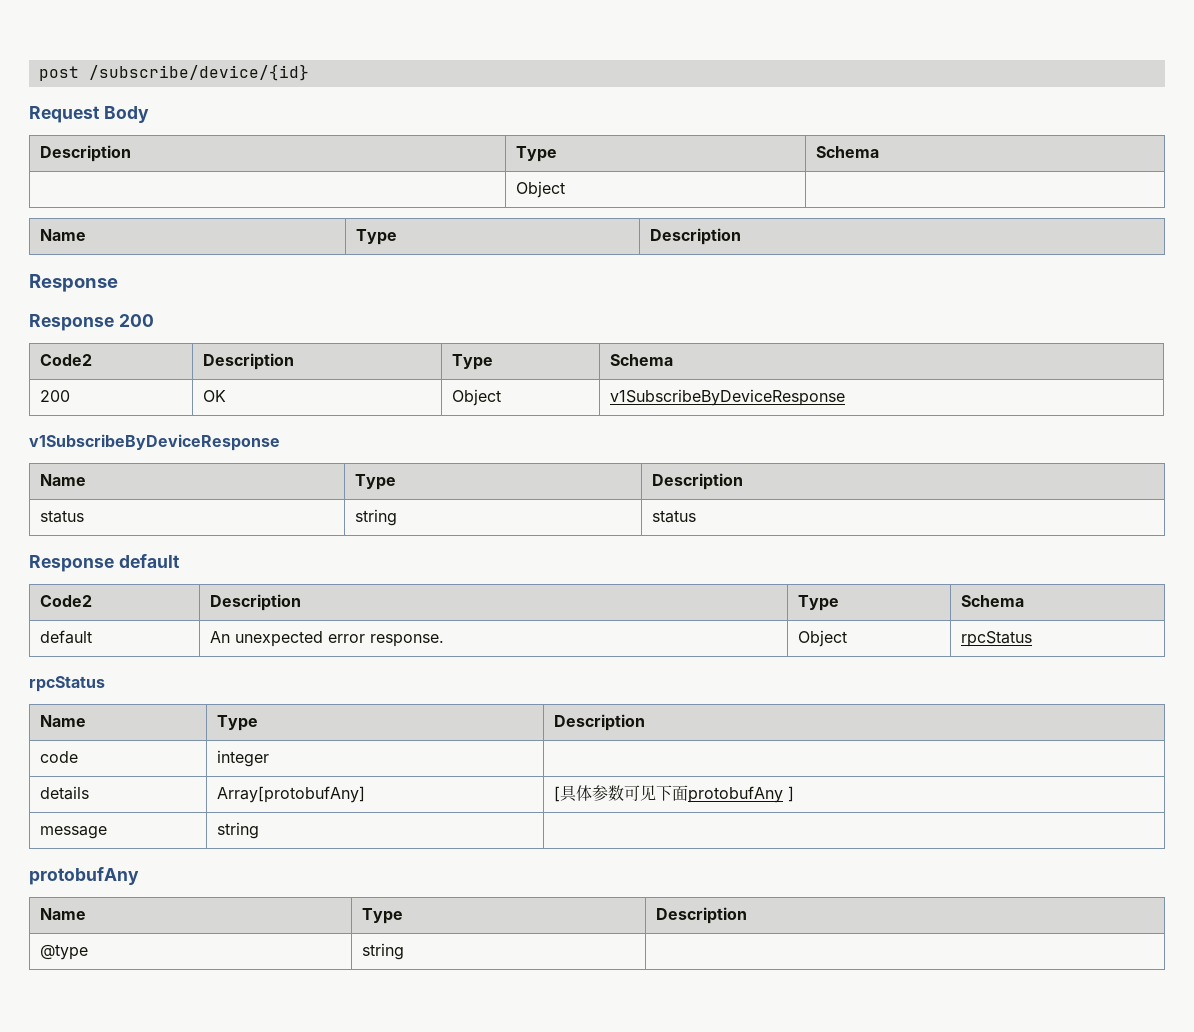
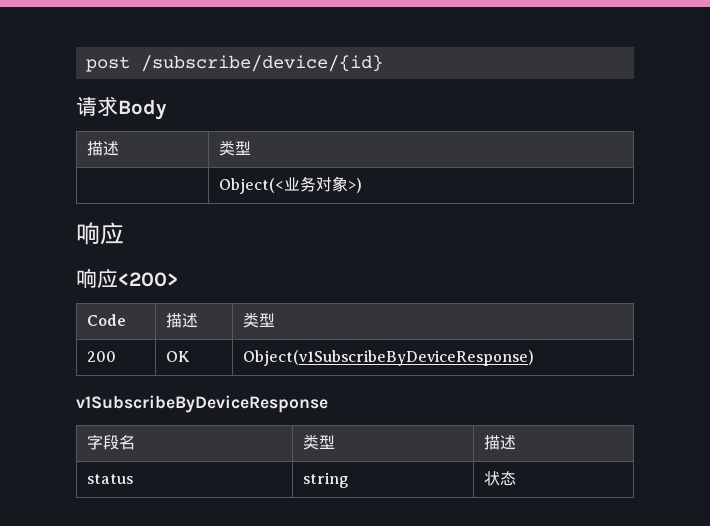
[29,106,100,123] Request -> [76,96,118,116] 请求
[39,145,131,162] [515,146,557,162] [815,146,879,158] [515,181,565,198] [39,229,86,241] [355,229,397,245] [649,228,741,245] [29,274,118,292] [29,314,154,331] [39,354,92,366] [202,353,294,370] [451,354,493,370] [609,354,673,366] Description | Type | Schema // | Object | // Name | Type | Description // Response // Response 200 // Code2 | Description | Type | Schema -> [87,141,120,156] [219,140,252,156] [219,176,363,194] [76,222,124,245] [76,268,178,288] [87,314,127,326] [166,313,199,328] [243,312,276,328] 描述 | 类型 // | Object(<业务对象>) // 响应 // 响应<200> // Code | 描述 | 类型
[451,389,501,406] [609,389,845,406] [29,434,280,451] [39,474,86,486] [354,474,396,490] [651,473,743,490] Object | v1SubscribeByDeviceResponse // v1SubscribeByDeviceResponse // Name | Type | Description -> [243,350,535,366] [76,395,328,413] [87,434,136,450] [303,434,336,450] [484,435,517,450] Object(v1SubscribeByDeviceResponse) // v1SubscribeByDeviceResponse // 字段名 | 类型 | 描述
[651,510,696,523] [29,554,180,572] [39,595,92,607] [209,594,301,611] [797,595,839,611] [960,595,1024,607] [39,630,92,644] [209,631,444,647] [797,630,847,647] [960,631,1032,647] [29,676,105,692] [39,715,86,727] [216,715,258,731] [553,714,645,731] [39,751,78,763] [216,750,269,767] [39,786,89,800] [216,786,365,803] [553,785,794,803] [39,826,107,839] [216,822,259,839] [29,867,139,885] [39,908,86,920] [361,908,403,924] [655,907,747,924] [39,944,88,960] [361,943,404,960] status // Response default // Code2 | Description | Type | Schema // default | An unexpected error response. | Object | rpcStatus // rpcStatus // Name | Type | Description // code | integer | // details | Array[protobufAny] | [具体参数可见下面protobufAny ] // message | string | // protobufAny // Name | Type | Description // @type | string | -> [484,471,517,486] 状态

